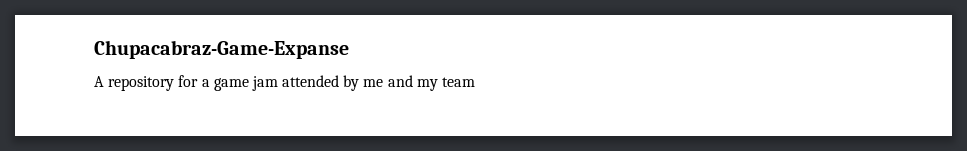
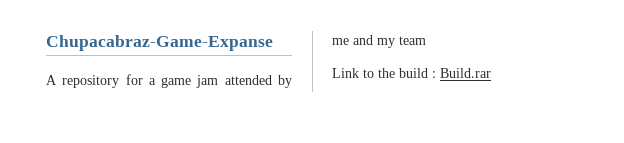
(476, 82) none -> [332,68,491,78] // Link to the build : Build.rar

